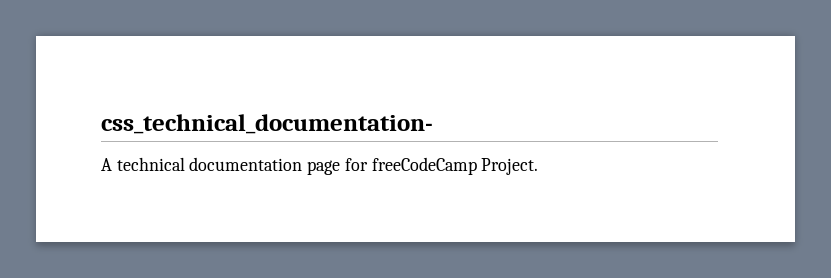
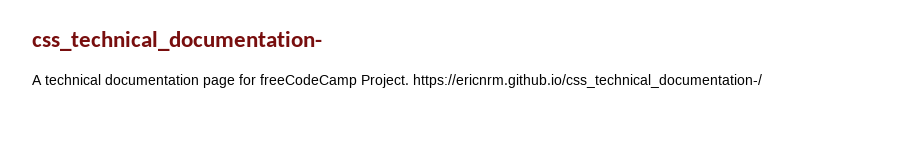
(539, 166) none -> [413,74,762,88] https://ericnrm.github.io/css_technical_documentation-/

